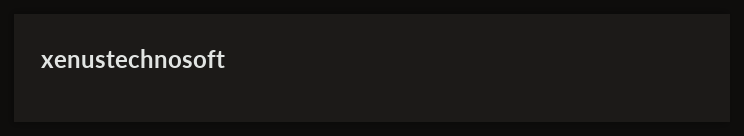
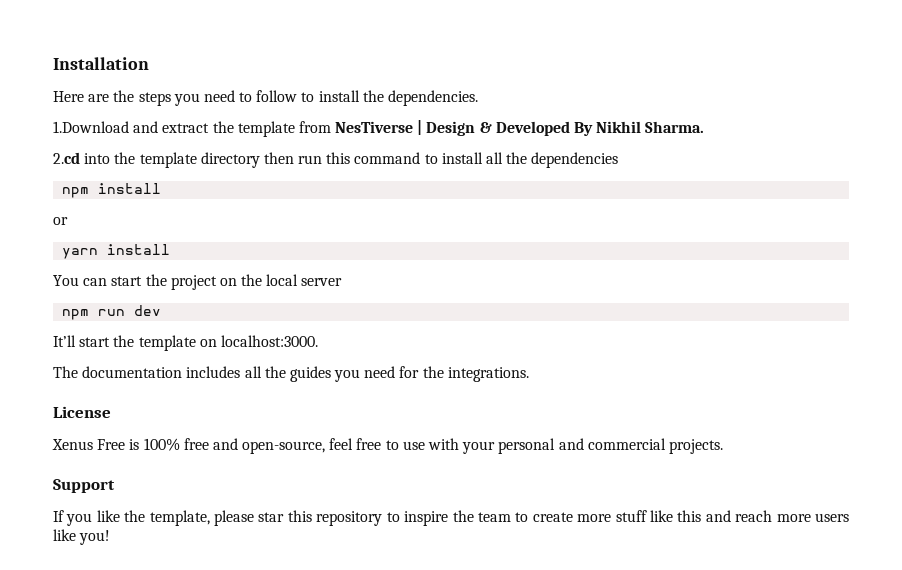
[41,49,225,68] xenustechnosoft -> [53,57,149,70] [53,90,479,106] [53,120,705,137] [53,152,619,168] [62,183,162,198] [53,217,68,225] [62,244,171,259] [53,274,343,290] [62,305,162,320] [53,335,318,351] [53,366,529,382] [53,406,111,418] [52,438,723,454] [53,479,115,493] [53,510,849,526] [53,529,111,545] Installation // Here are the steps you need to follow to install the dependencies. // 1.Download and extract the template from NesTiverse | Design & Developed By Nikhil Sharma. // 2.cd into the template directory then run this command to install all the dependencies // npm install // or // yarn install // You can start the project on the local server // npm run dev // It’ll start the template on localhost:3000. // The documentation includes all the guides you need for the integrations. // License // Xenus Free is 100% free and open-source, feel free to use with your personal and commercial projects. // Support // If you like the template, please star this repository to inspire the team to create more stuff like this and reach more users like you!

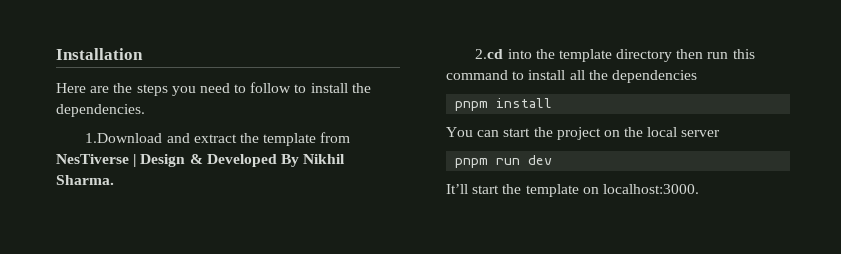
[62,183,162,198] [53,217,68,225] [62,248,99,259] npm install // or // yarn -> [455,101,489,111] pnpm
[62,309,90,320] npm -> [455,158,489,168] pnpm
[53,366,529,382] [53,406,111,418] [52,438,723,454] [53,479,115,493] [53,510,849,526] [53,529,111,545] // The documentation includes all the guides you need for the integrations. // License // Xenus Free is 100% free and open-source, feel free to use with your personal and commercial projects. // Support // If you like the template, please star this repository to inspire the team to create more stuff like this and reach more users like you! -> (699, 189) none

